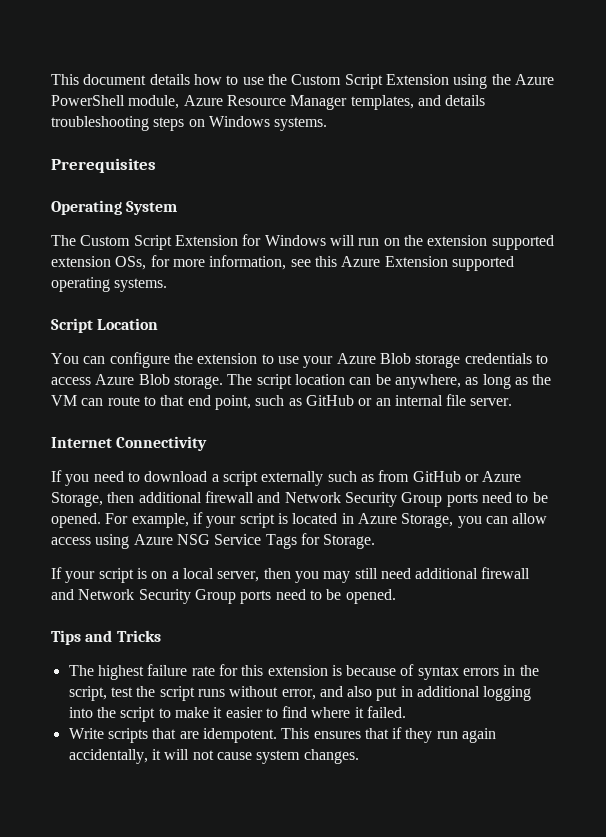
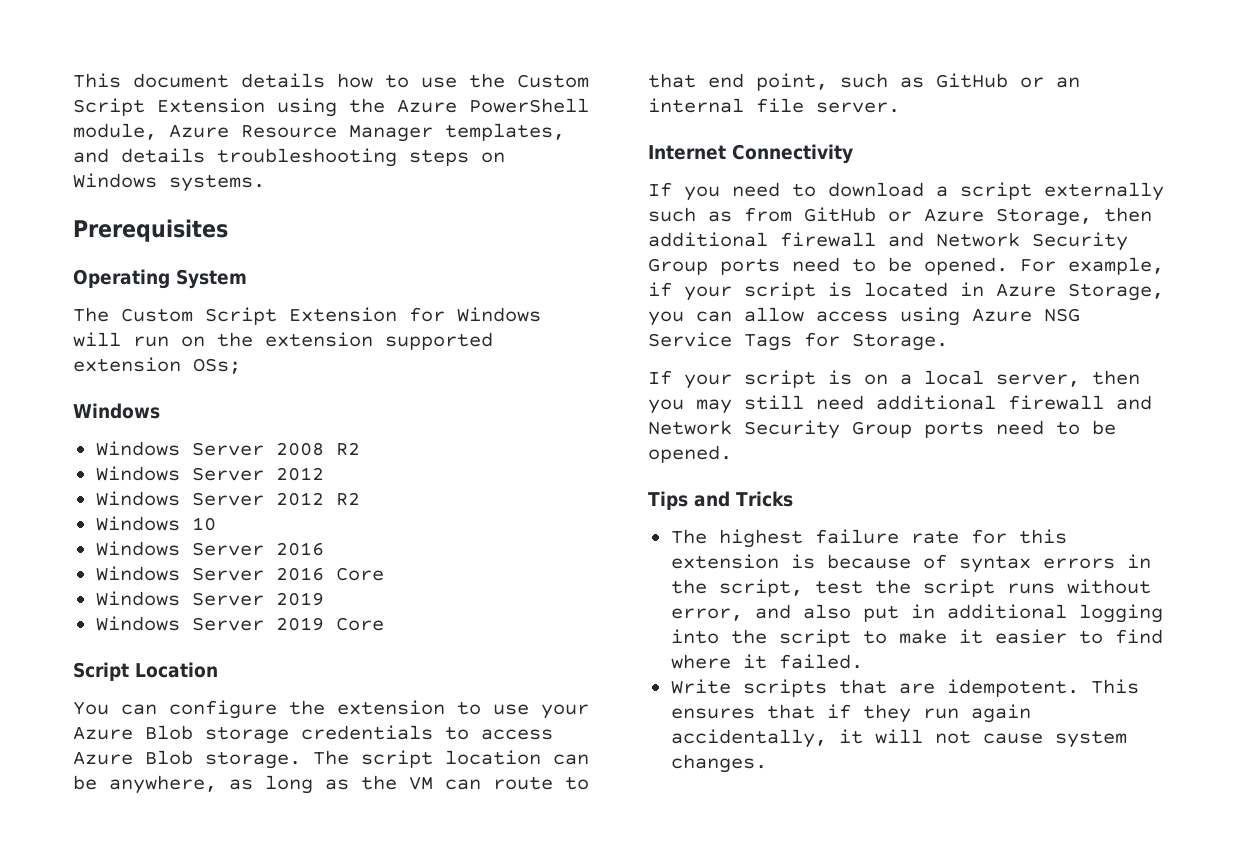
[115,255,514,271] [51,277,168,292] OSs, for more information, see this Azure Extension supported operating systems. -> [193,358,241,374] [73,403,160,419] [95,441,360,456] [95,466,324,481] [95,491,360,506] [95,516,216,531] [95,541,324,556] [95,566,384,581] [95,591,324,606] [95,616,384,631] OSs; // Windows // Windows Server 2008 R2 // Windows Server 2012 // Windows Server 2012 R2 // Windows 10 // Windows Server 2016 // Windows Server 2016 Core // Windows Server 2019 // Windows Server 2019 Core

